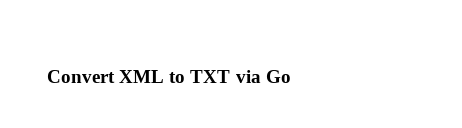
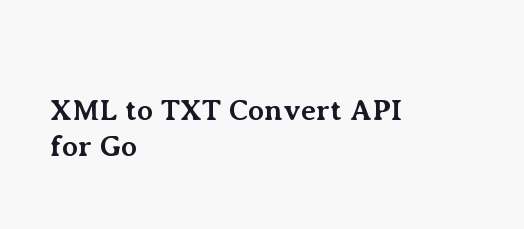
[47,70,115,83] Convert -> (50, 110) none
[235,70,261,83] via -> [228,100,402,120] [50,135,92,156] Convert API for

